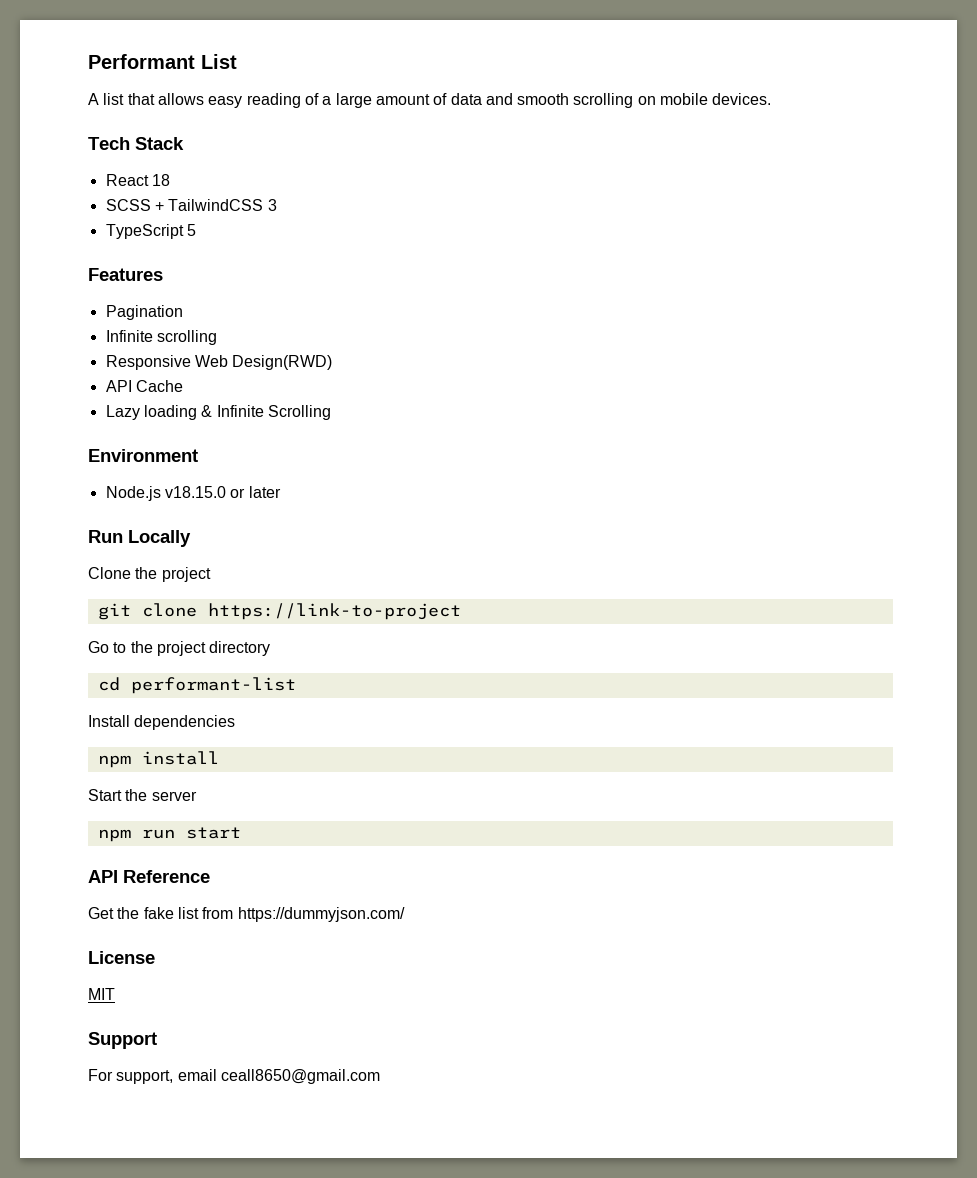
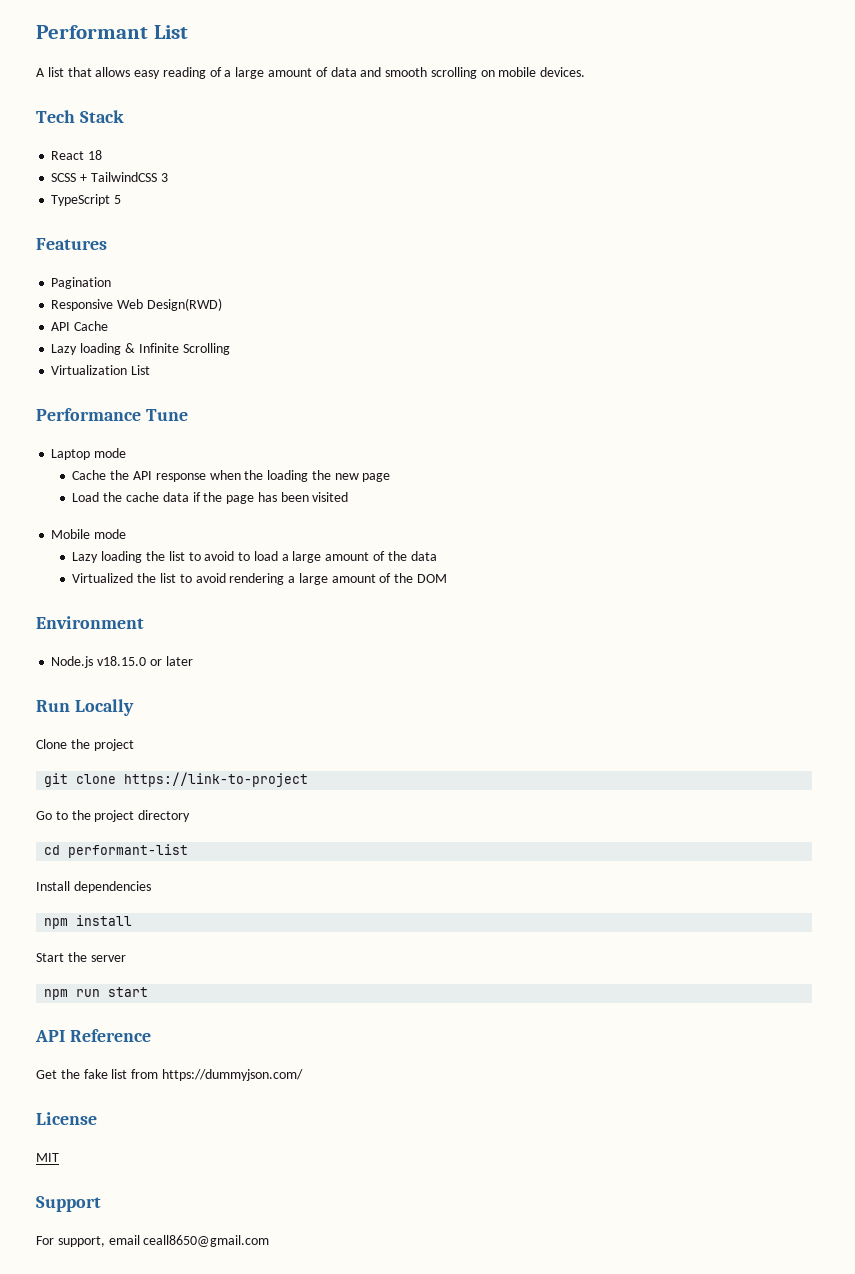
[105,330,217,345] // Infinite scrolling -> (112, 283) none
(331, 412) none -> [51,365,151,375] [36,408,188,421] [51,448,127,460] [72,470,391,482] [72,492,349,504] [51,529,127,539] [72,551,437,563] [72,573,448,585] // Virtualization List // Performance Tune // Laptop mode // Cache the API response when the loading the new page // Load the cache data if the page has been visited // Mobile mode // Lazy loading the list to avoid to load a large amount of the data // Virtualized the list to avoid rendering a large amount of the DOM

